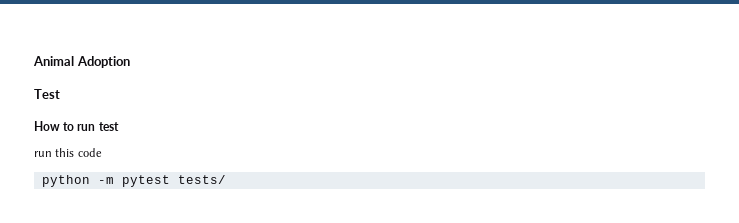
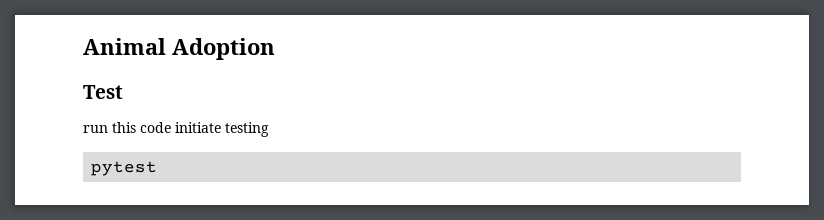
[34,121,119,131] // How to run test -> (123, 92) none
[41,175,226,187] // python -m pytest tests/ -> [175,122,269,137] [91,161,158,176] initiate testing // pytest

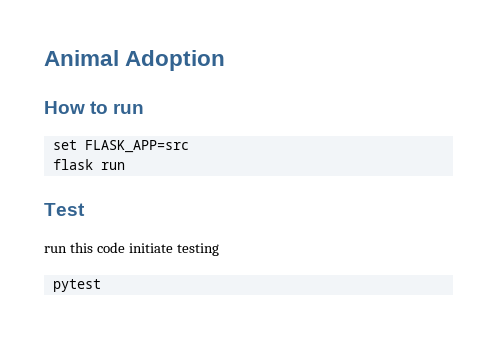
(275, 49) none -> [44,101,145,114] [52,140,189,153] [52,159,125,170] // How to run // set FLASK_APP=src // flask run

